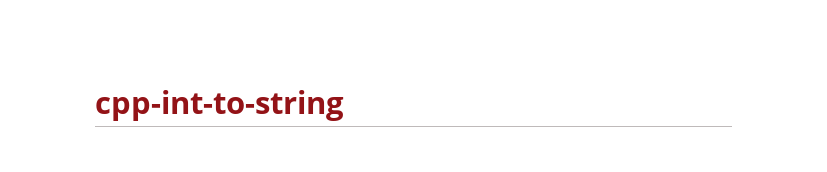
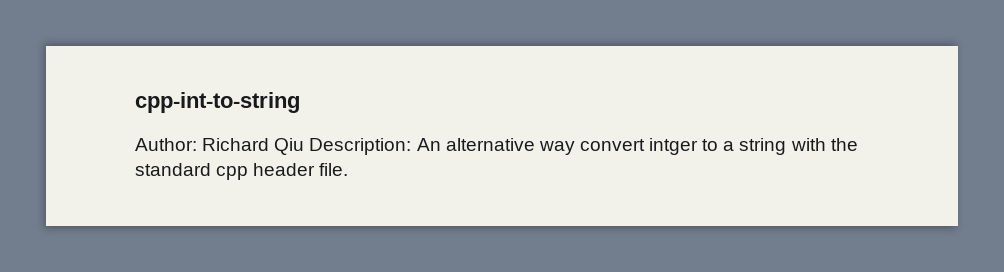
(344, 105) none -> [135,138,858,155] [135,163,349,180] // Author: Richard Qiu Description: An alternative way convert intger to a string with the standard cpp header file.

